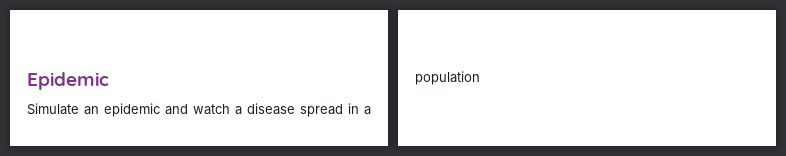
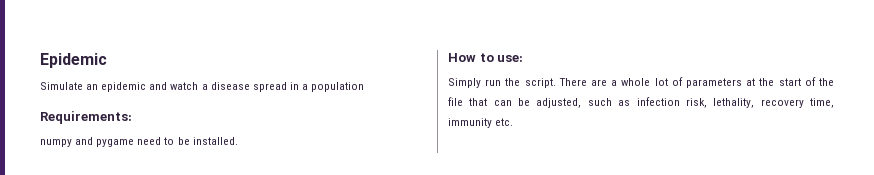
(480, 78) none -> [40,111,132,124] [40,137,238,147] [448,53,524,62] [448,77,834,88] [448,97,834,108] [448,118,514,128] // Requirements: // numpy and pygame need to be installed. // How to use: // Simply run the script. There are a whole lot of parameters at the start of the file that can be adjusted, such as infection risk, lethality, recovery time, immunity etc.

